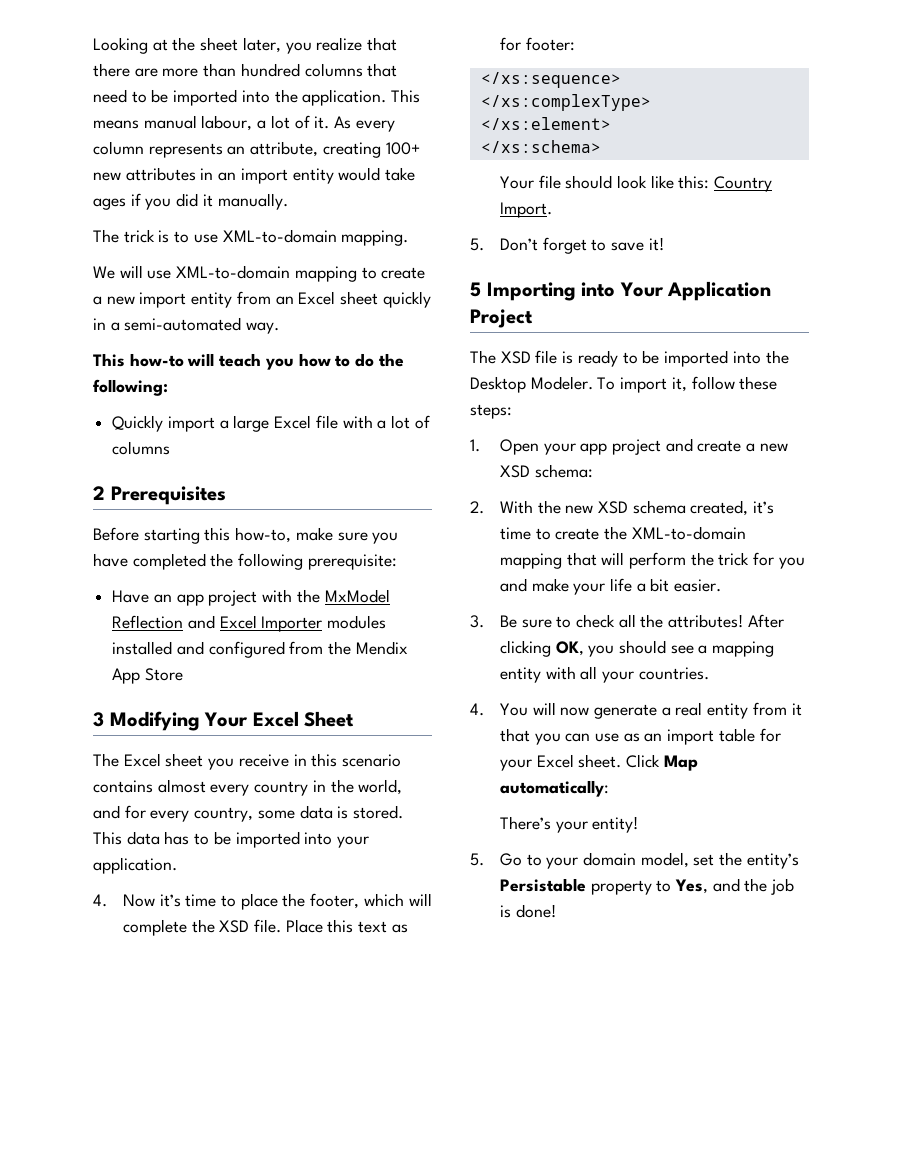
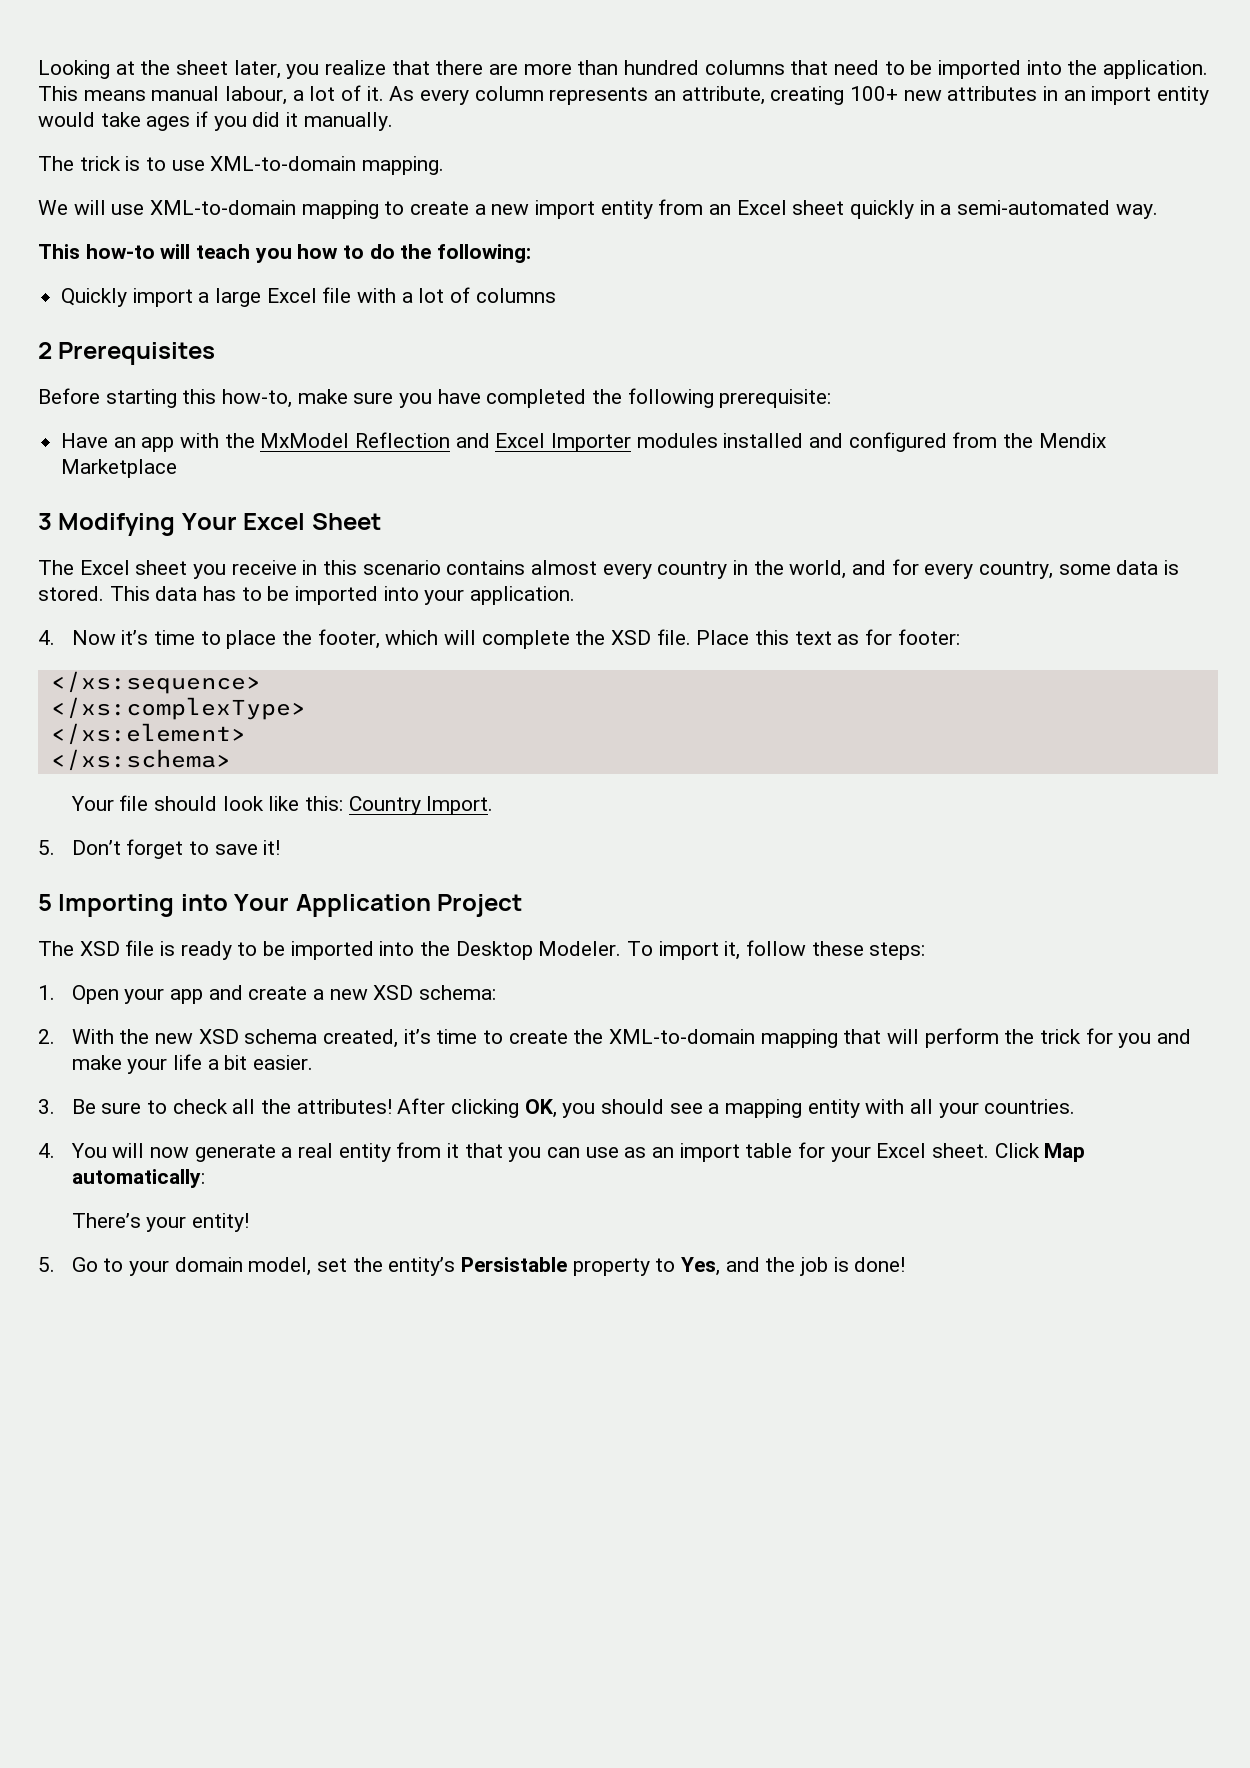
[208,590,258,606] project -> (175, 444) none
[112,668,183,684] App Store -> [61,459,178,478] Marketplace
[612,439,662,455] project -> (204, 996) none

